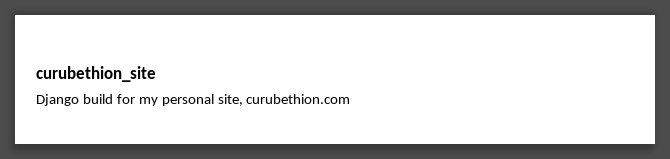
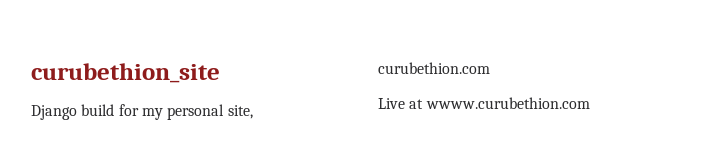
(351, 99) none -> [378,97,590,109] // Live at wwww.curubethion.com

